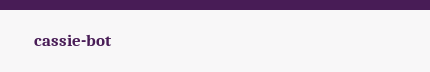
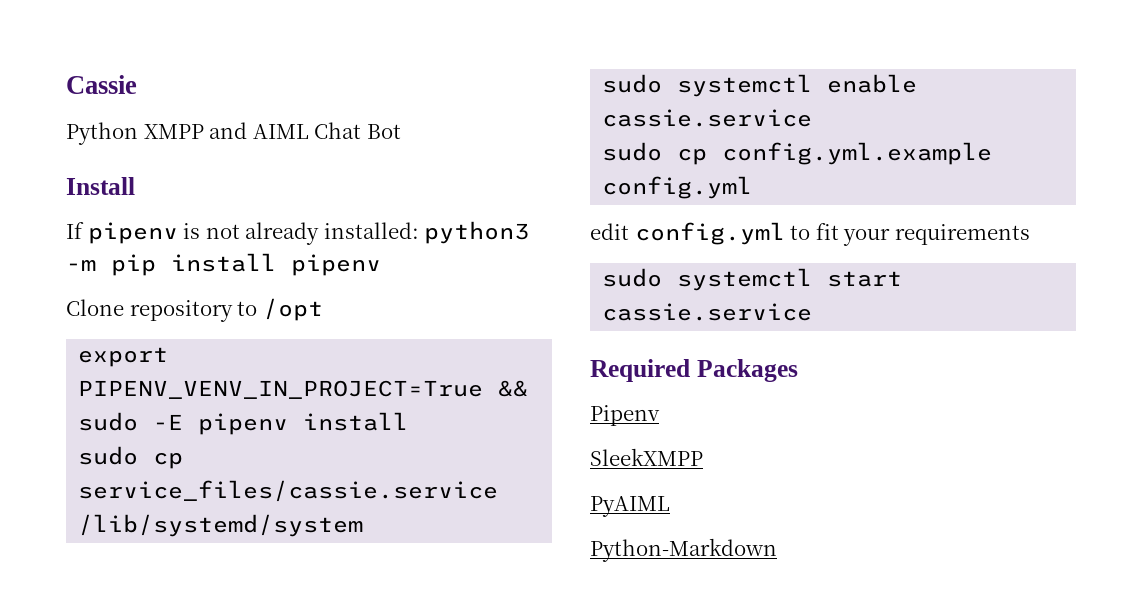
[34,34,112,46] cassie-bot -> [66,75,137,94] [66,122,401,145] [66,177,135,195] [66,221,530,245] [66,253,381,276] [66,298,323,322] [78,347,169,367] [78,380,529,399] [78,412,409,435] [78,446,184,469] [78,480,499,502] [78,514,364,537] [602,74,918,97] [602,109,813,127] [602,142,993,165] [602,176,753,199] [590,222,1030,246] [602,268,903,291] [602,303,813,321] [590,359,798,382] [590,405,660,426] [590,448,703,466] [590,496,670,517] [590,538,777,562] Cassie // Python XMPP and AIML Chat Bot // Install // If pipenv is not already installed: python3 -m pip install pipenv // Clone repository to /opt // export PIPENV_VENV_IN_PROJECT=True && sudo -E pipenv install // sudo cp service_files/cassie.service /lib/systemd/system // sudo systemctl enable cassie.service // sudo cp config.yml.example config.yml // edit config.yml to fit your requirements // sudo systemctl start cassie.service // Required Packages // Pipenv // SleekXMPP // PyAIML // Python-Markdown

